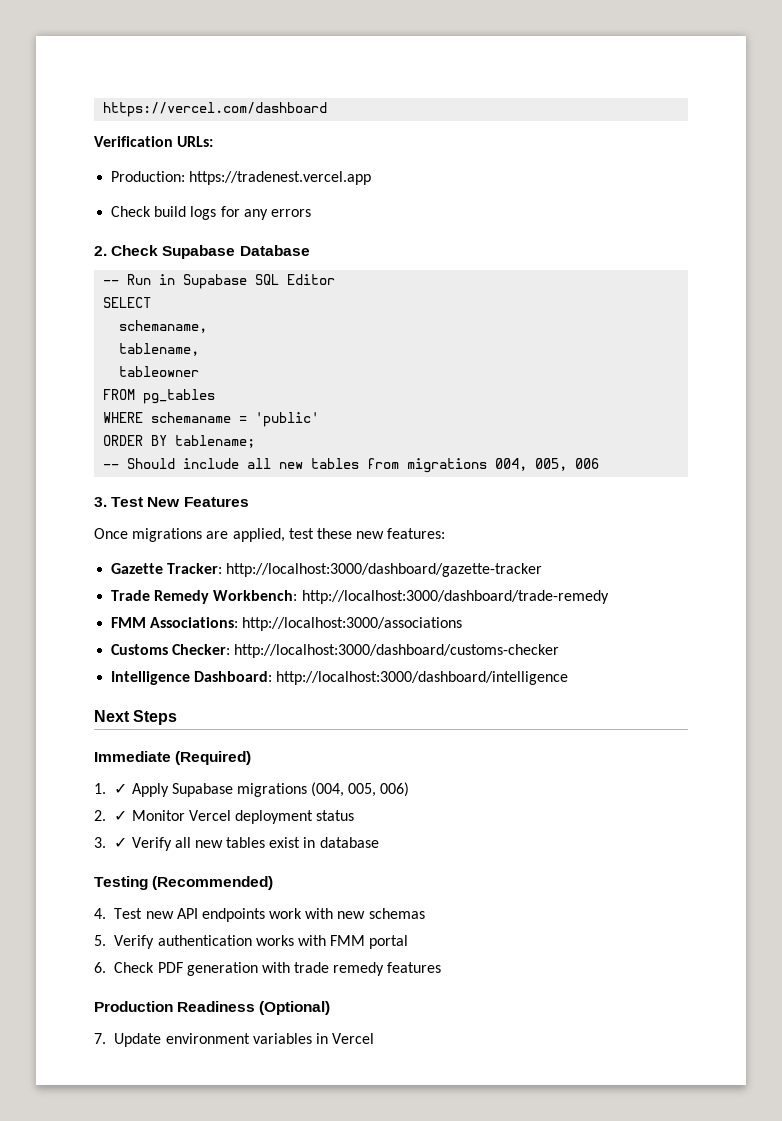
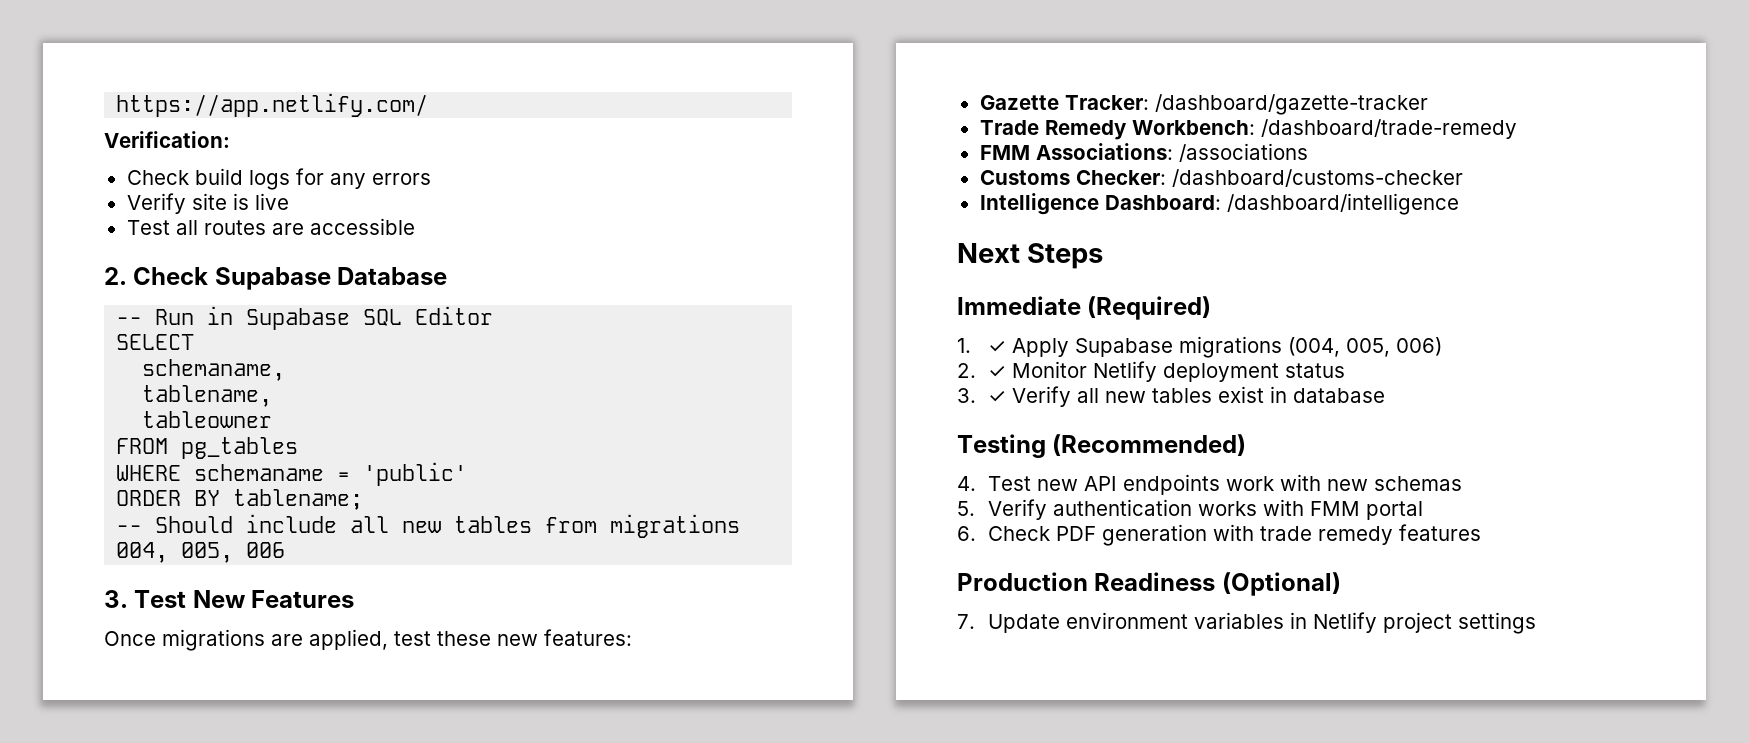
[103,102,328,117] [94,136,214,147] [111,171,372,185] https://vercel.com/dashboard // Verification URLs: // Production: https://tradenest.vercel.app -> [116,93,429,117] [104,131,230,148] https://app.netlify.com/ // Verification:
(311, 213) none -> [126,193,289,214] [126,218,415,235] // Verify site is live // Test all routes are accessible
[226,563,543,577] http://localhost:3000/dashboard/gazette-tracker -> [1154,94,1428,115] /dashboard/gazette-tracker
[301,590,609,604] http://localhost:3000/dashboard/trade-remedy -> [1260,119,1517,139] /dashboard/trade-remedy
[242,617,463,631] http://localhost:3000/associations -> [1178,143,1308,162] /associations
[234,644,560,658] http://localhost:3000/dashboard/customs-checker -> [1171,169,1463,187] /dashboard/customs-checker
[276,671,569,685] http://localhost:3000/dashboard/intelligence -> [1226,193,1459,215] /dashboard/intelligence
[188,810,231,821] Vercel -> [1093,361,1158,382] Netlify
[332,1033,375,1044] Vercel -> [1313,612,1537,634] Netlify project settings

